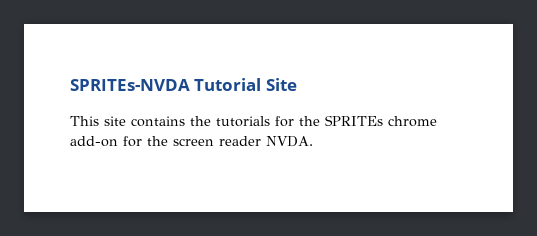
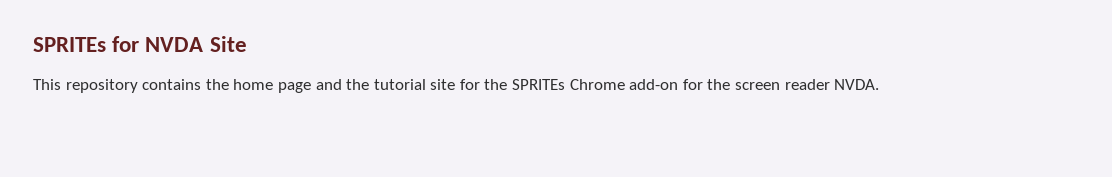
[70,78,262,91] SPRITEs-NVDA Tutorial -> [33,36,204,52] SPRITEs for NVDA
[104,116,126,126] site -> [65,79,138,93] repository
[216,116,270,127] tutorials -> [233,79,456,93] home page and the tutorial site
[388,116,437,127] chrome -> [569,79,625,90] Chrome

